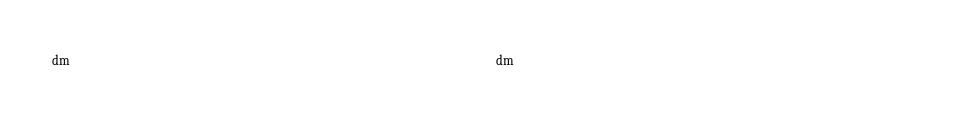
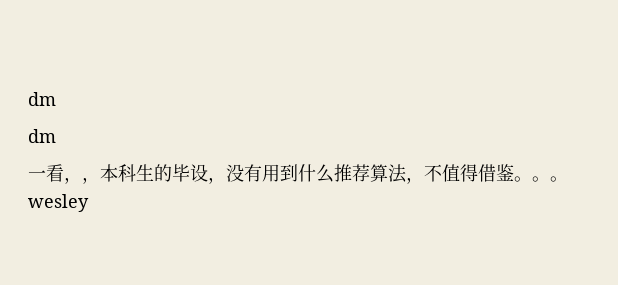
(514, 59) none -> [28,164,568,184] [28,194,89,212] // 一看，，本科生的毕设，没有用到什么推荐算法，不值得借鉴。。。wesley

